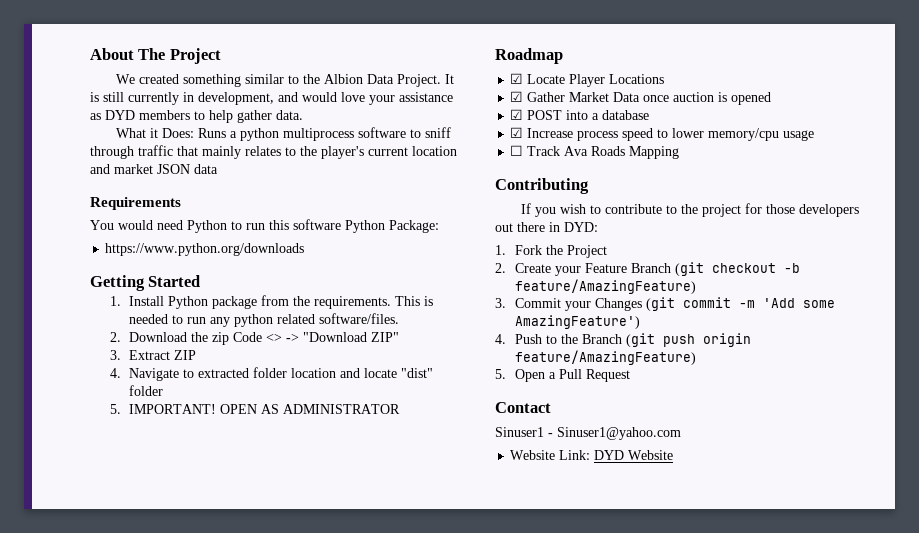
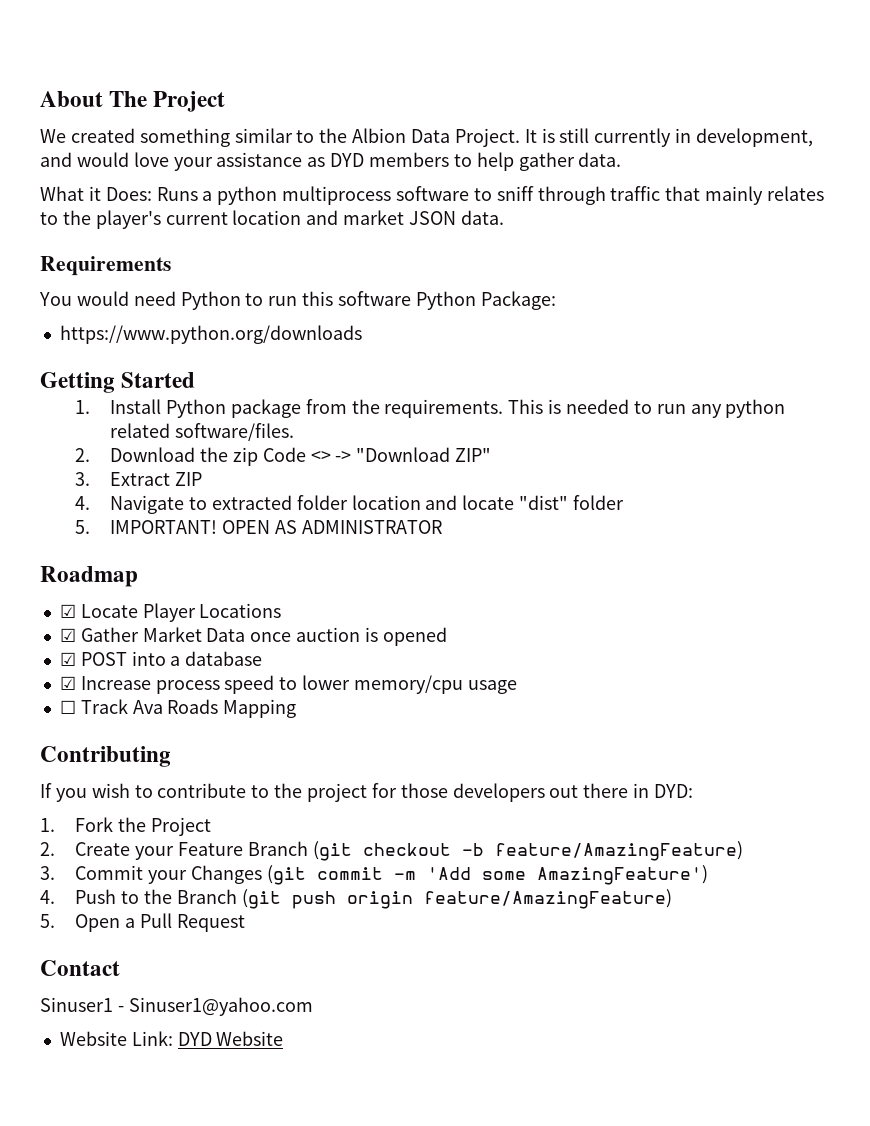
[194,164,218,174] data -> [460,210,504,225] data.

